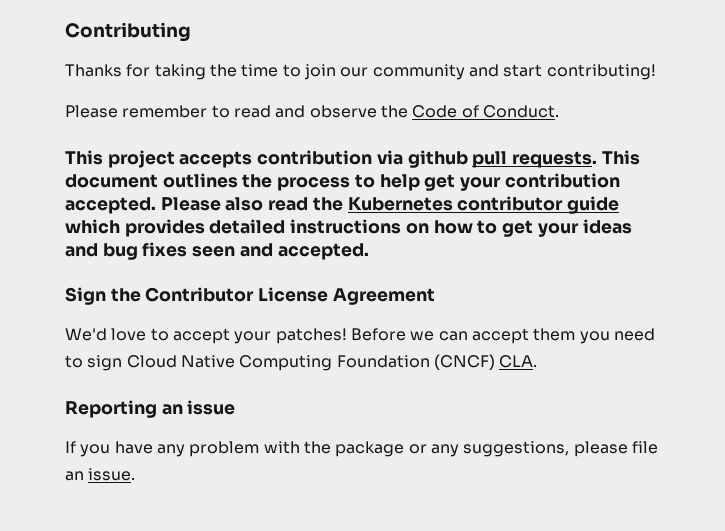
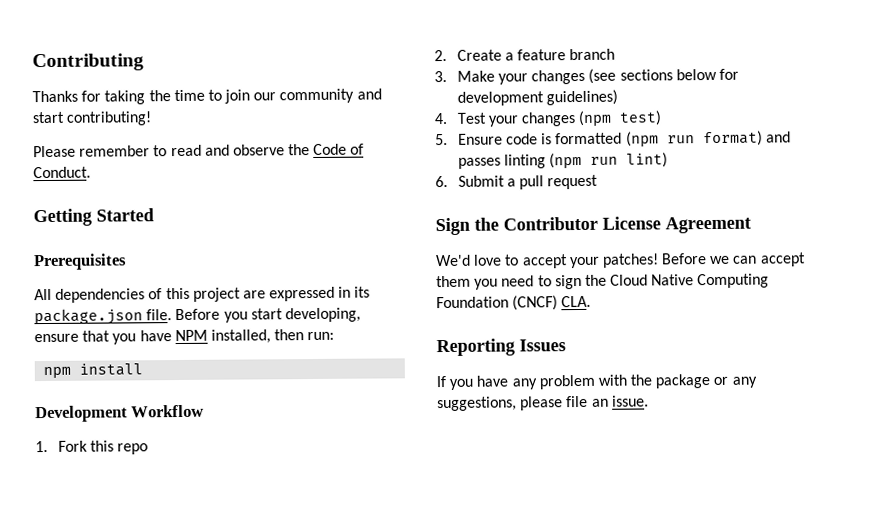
[65,150,640,168] [65,173,620,191] [65,196,620,214] [65,219,632,237] [65,242,369,260] This project accepts contribution via github pull requests. This document outlines the process to help get your contribution accepted. Please also read the Kubernetes contributor guide which provides detailed instructions on how to get your ideas and bug fixes seen and accepted. -> [33,208,154,227] [33,253,127,271] [34,286,371,303] [34,307,361,326] [34,329,335,345] [43,363,144,379] [35,404,205,423] [35,440,149,455] [434,48,616,62] [434,68,739,85] [456,89,618,106] [434,110,663,127] [435,130,791,147] [457,152,669,169] [435,174,599,190] Getting Started // Prerequisites // All dependencies of this project are expressed in its package.json file. Before you start developing, ensure that you have NPM installed, then run: // npm install // Development Workflow // 1. Fork this repo // 2. Create a feature branch // 3. Make your changes (see sections below for development guidelines) // 4. Test your changes (npm test) // 5. Ensure code is formatted (npm run format) and passes linting (npm run lint) // 6. Submit a pull request
(123, 363) none -> [584,274,607,286] the
[161,400,236,415] an issue -> [519,339,566,352] Issues

